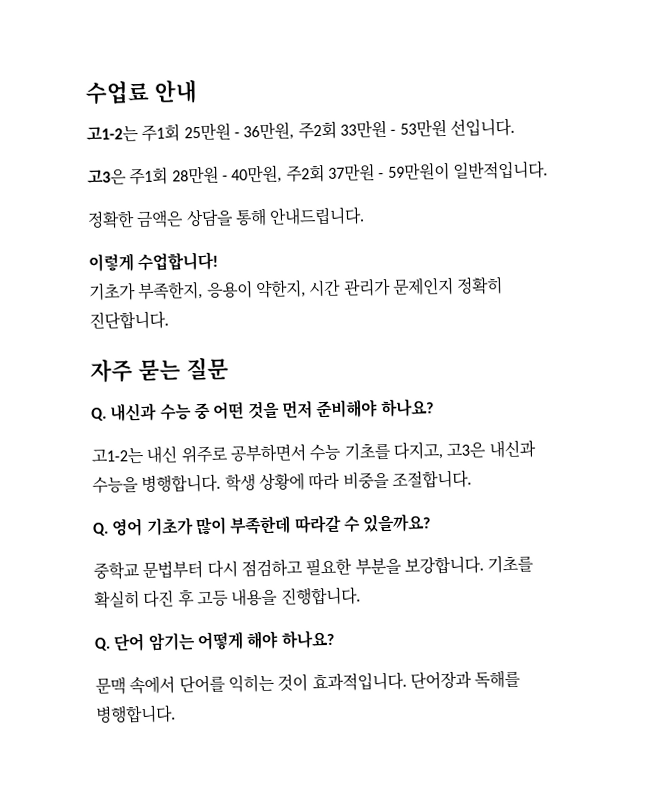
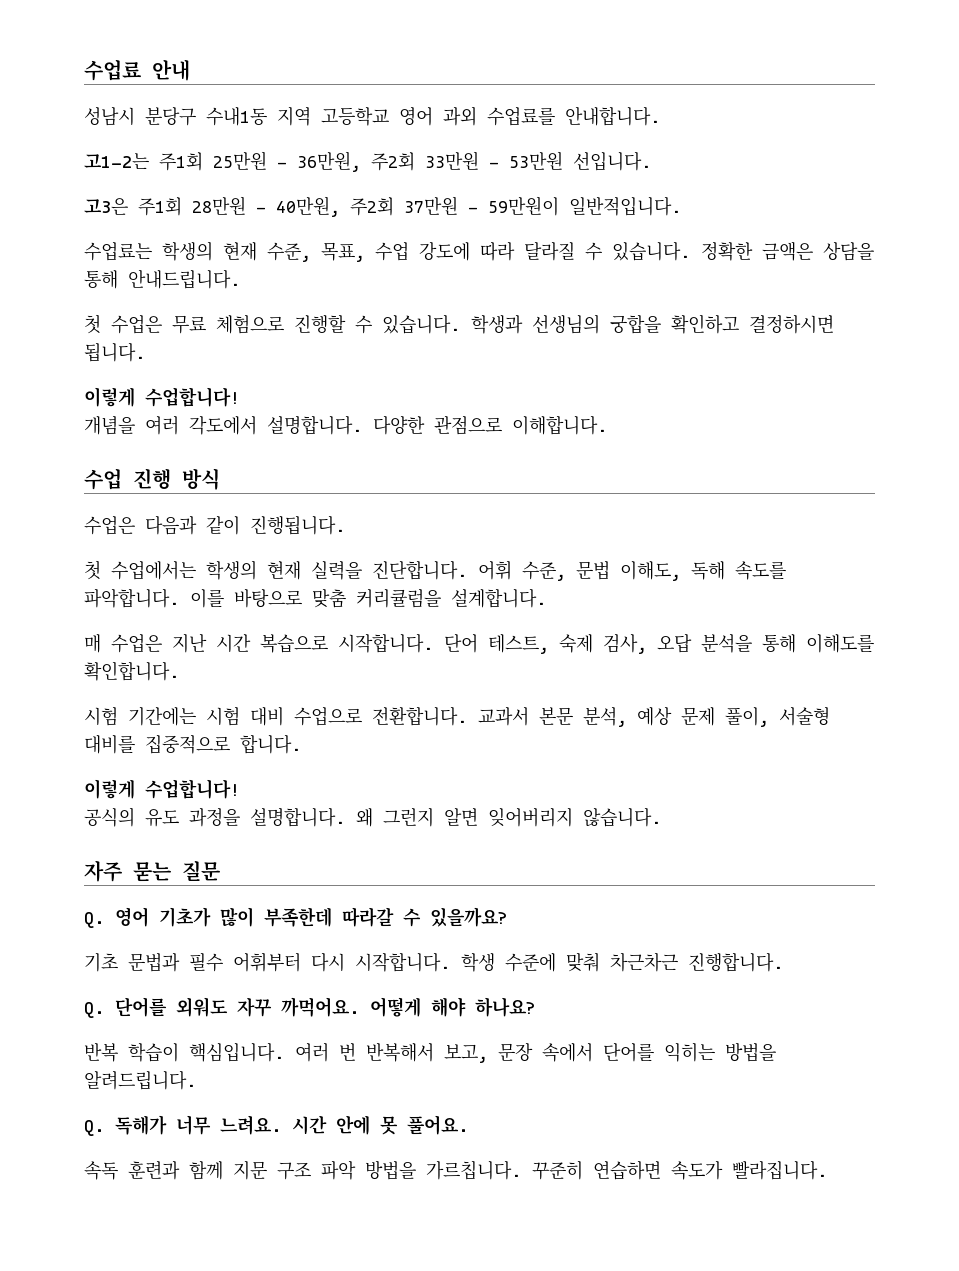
(198, 92) none -> [84,106,661,126] // 성남시 분당구 수내1동 지역 고등학교 영어 과외 수업료를 안내합니다.
(548, 170) none -> [84,241,691,262] 수업료는 학생의 현재 수준, 목표, 수업 강도에 따라 달라질 수 있습니다.
[88,251,219,272] [88,276,504,301] [89,310,169,330] [90,357,229,383] [91,398,434,422] [91,439,536,464] [92,469,472,494] 이렇게 수업합니다! // 기초가 부족한지, 응용이 약한지, 시간 관리가 문제인지 정확히 진단합니다. // 자주 묻는 질문 // Q. 내신과 수능 중 어떤 것을 먼저 준비해야 하나요? // 고1-2는 내신 위주로 공부하면서 수능 기초를 다지고, 고3은 내신과 수능을 병행합니다. 학생 상황에 따라 비중을 조절합니다. -> [84,314,834,334] [84,342,146,362] [84,387,240,407] [84,415,608,435] [84,468,220,490] [84,515,346,535] [84,560,786,581] [84,588,547,608] [84,633,874,654] [84,661,180,681] [84,706,830,727] [84,734,302,754] [84,779,240,799] [84,807,662,827] [84,860,220,882] 첫 수업은 무료 체험으로 진행할 수 있습니다. 학생과 선생님의 궁합을 확인하고 결정하시면 됩니다. // 이렇게 수업합니다! // 개념을 여러 각도에서 설명합니다. 다양한 관점으로 이해합니다. // 수업 진행 방식 // 수업은 다음과 같이 진행됩니다. // 첫 수업에서는 학생의 현재 실력을 진단합니다. 어휘 수준, 문법 이해도, 독해 속도를 파악합니다. 이를 바탕으로 맞춤 커리큘럼을 설계합니다. // 매 수업은 지난 시간 복습으로 시작합니다. 단어 테스트, 숙제 검사, 오답 분석을 통해 이해도를 확인합니다. // 시험 기간에는 시험 대비 수업으로 전환합니다. 교과서 본문 분석, 예상 문제 풀이, 서술형 대비를 집중적으로 합니다. // 이렇게 수업합니다! // 공식의 유도 과정을 설명합니다. 왜 그런지 알면 잊어버리지 않습니다. // 자주 묻는 질문
[93,554,535,580] [94,586,361,609] [94,629,335,652] [95,669,522,695] [95,704,176,724] 중학교 문법부터 다시 점검하고 필요한 부분을 보강합니다. 기초를 확실히 다진 후 고등 내용을 진행합니다. // Q. 단어 암기는 어떻게 해야 하나요? // 문맥 속에서 단어를 익히는 것이 효과적입니다. 단어장과 독해를 병행합니다. -> [84,952,784,972] [84,997,535,1018] [84,1042,776,1063] [84,1070,197,1090] [84,1115,469,1136] [84,1160,828,1180] 기초 문법과 필수 어휘부터 다시 시작합니다. 학생 수준에 맞춰 차근차근 진행합니다. // Q. 단어를 외워도 자꾸 까먹어요. 어떻게 해야 하나요? // 반복 학습이 핵심입니다. 여러 번 반복해서 보고, 문장 속에서 단어를 익히는 방법을 알려드립니다. // Q. 독해가 너무 느려요. 시간 안에 못 풀어요. // 속독 훈련과 함께 지문 구조 파악 방법을 가르칩니다. 꾸준히 연습하면 속도가 빨라집니다.

